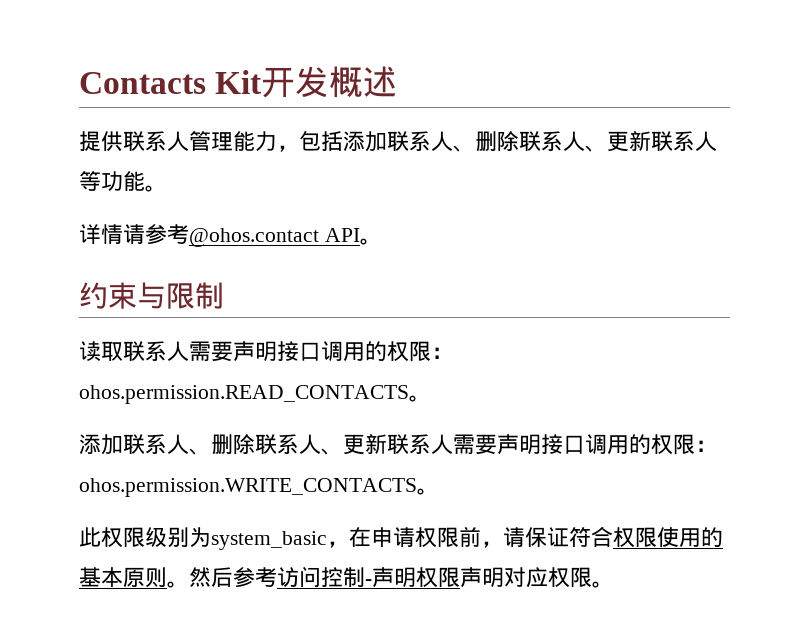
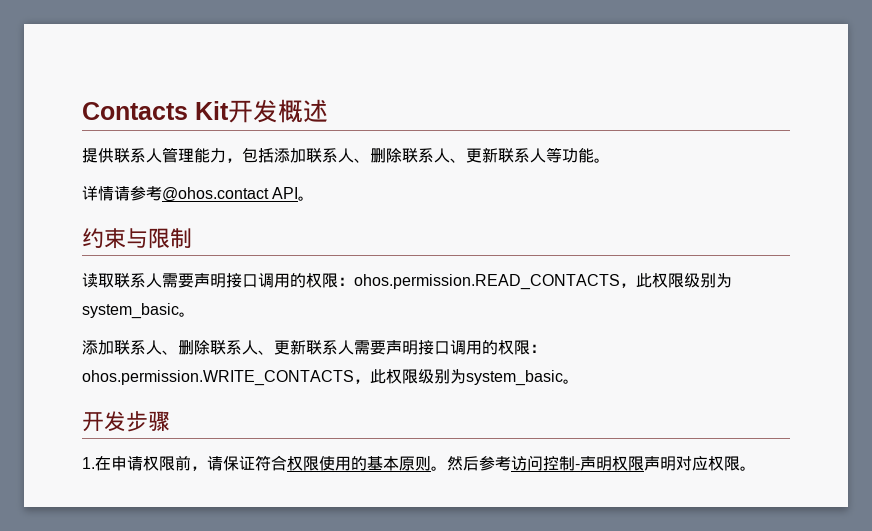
(409, 394) none -> [620,273,732,288] [82,303,179,319] ，此权限级别为system_basic
[417,488,439,495] [79,527,349,550] 。 // 此权限级别为system_basic， -> [354,369,579,386] [82,411,170,432] [82,457,95,469] ，此权限级别为system_basic。 // 开发步骤 // 1.

